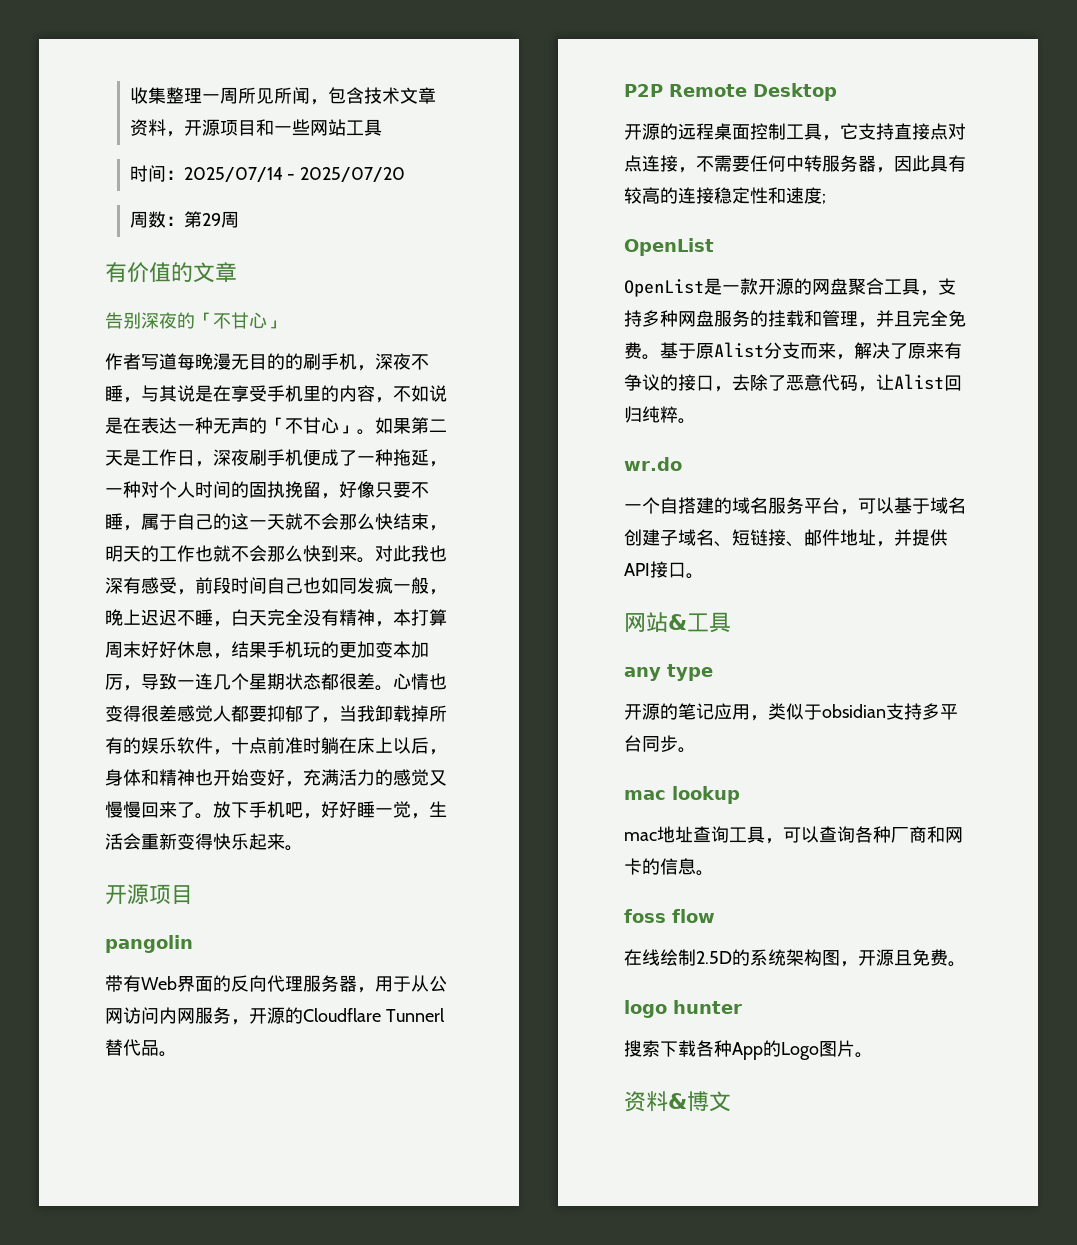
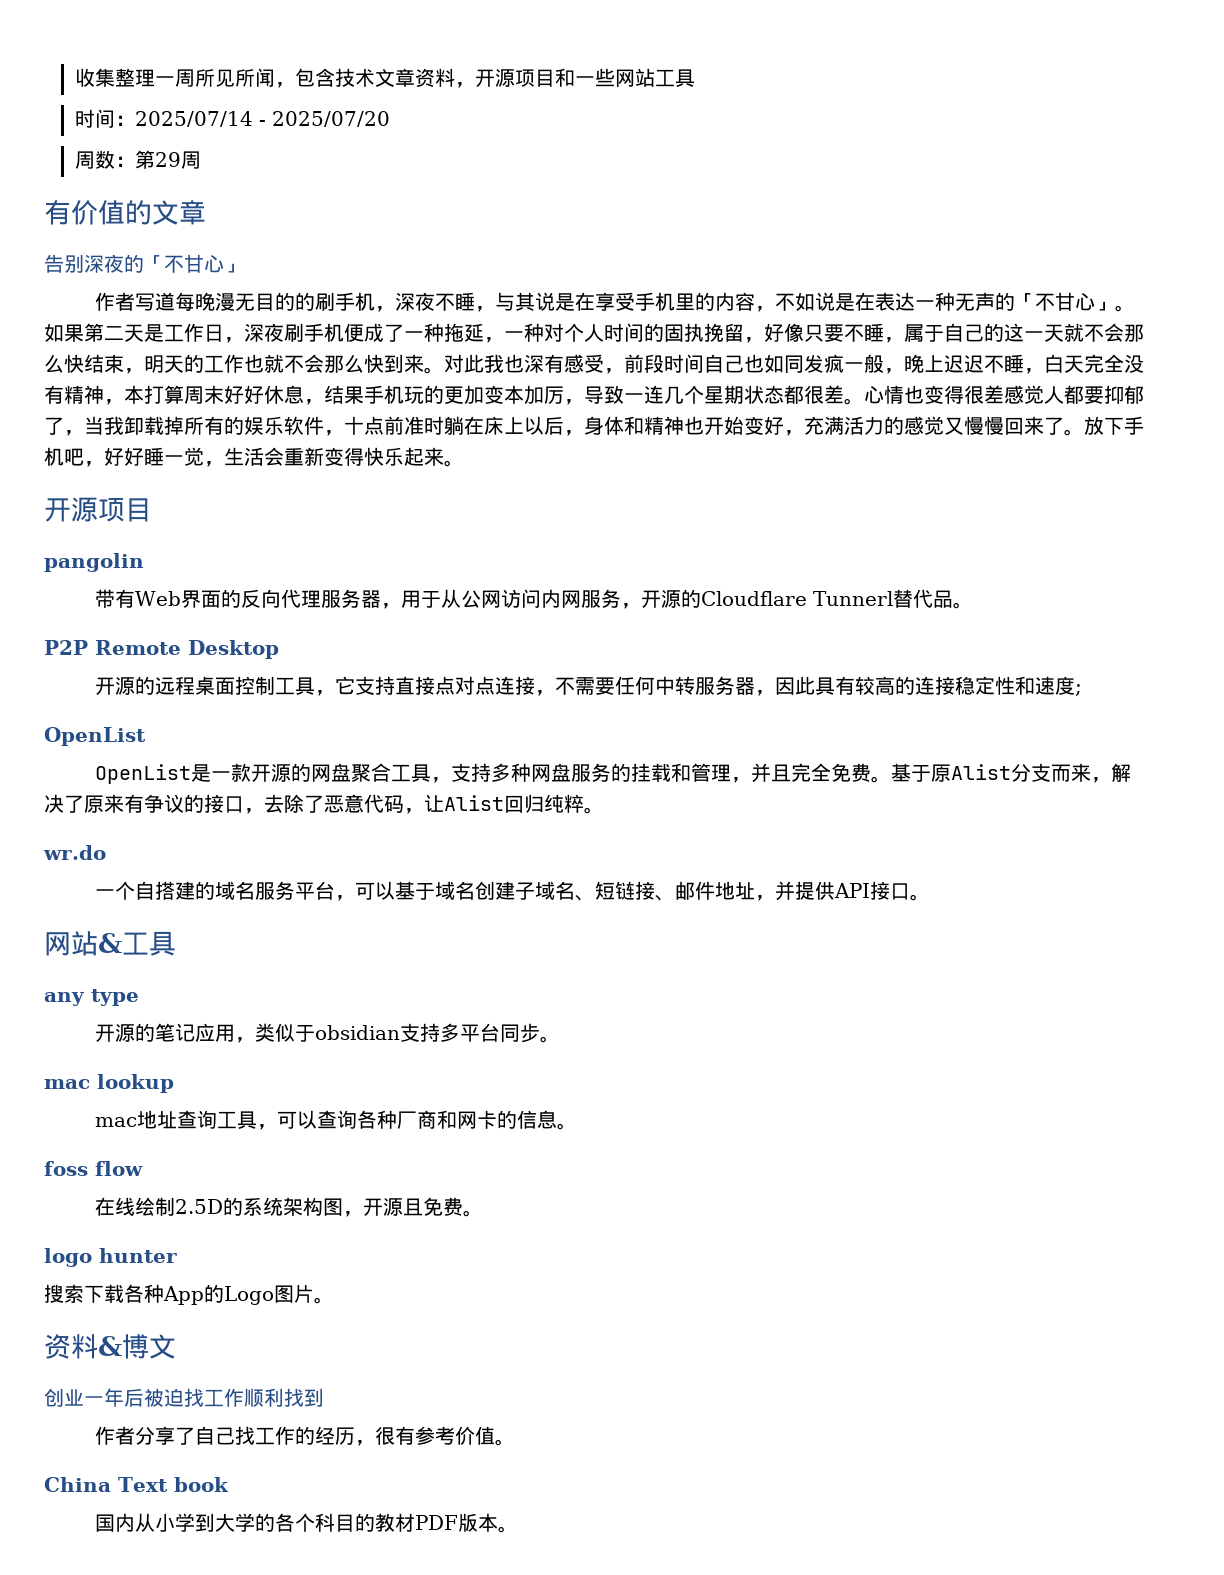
(731, 1101) none -> [44,1388,324,1407] [94,1426,515,1446] [44,1477,229,1492] [94,1513,518,1533] // 创业一年后被迫找工作顺利找到 // 作者分享了自己找工作的经历，很有参考价值。 // China Text book // 国内从小学到大学的各个科目的教材PDF版本。

